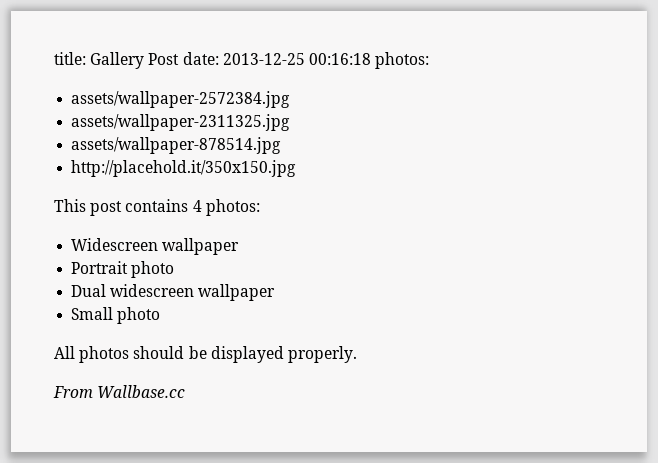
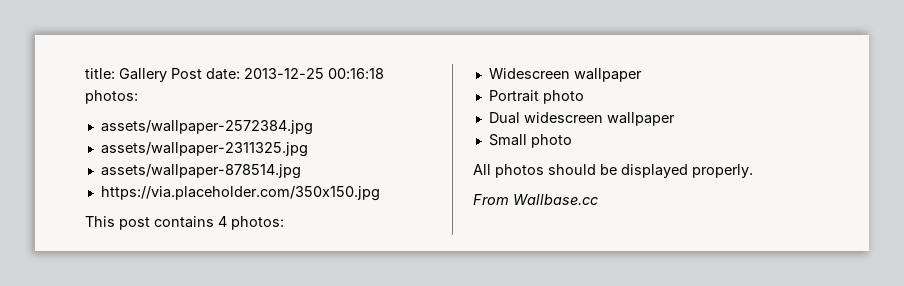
[71,160,297,177] http://placehold.it/350x150.jpg -> [100,186,380,201] https://via.placeholder.com/350x150.jpg

